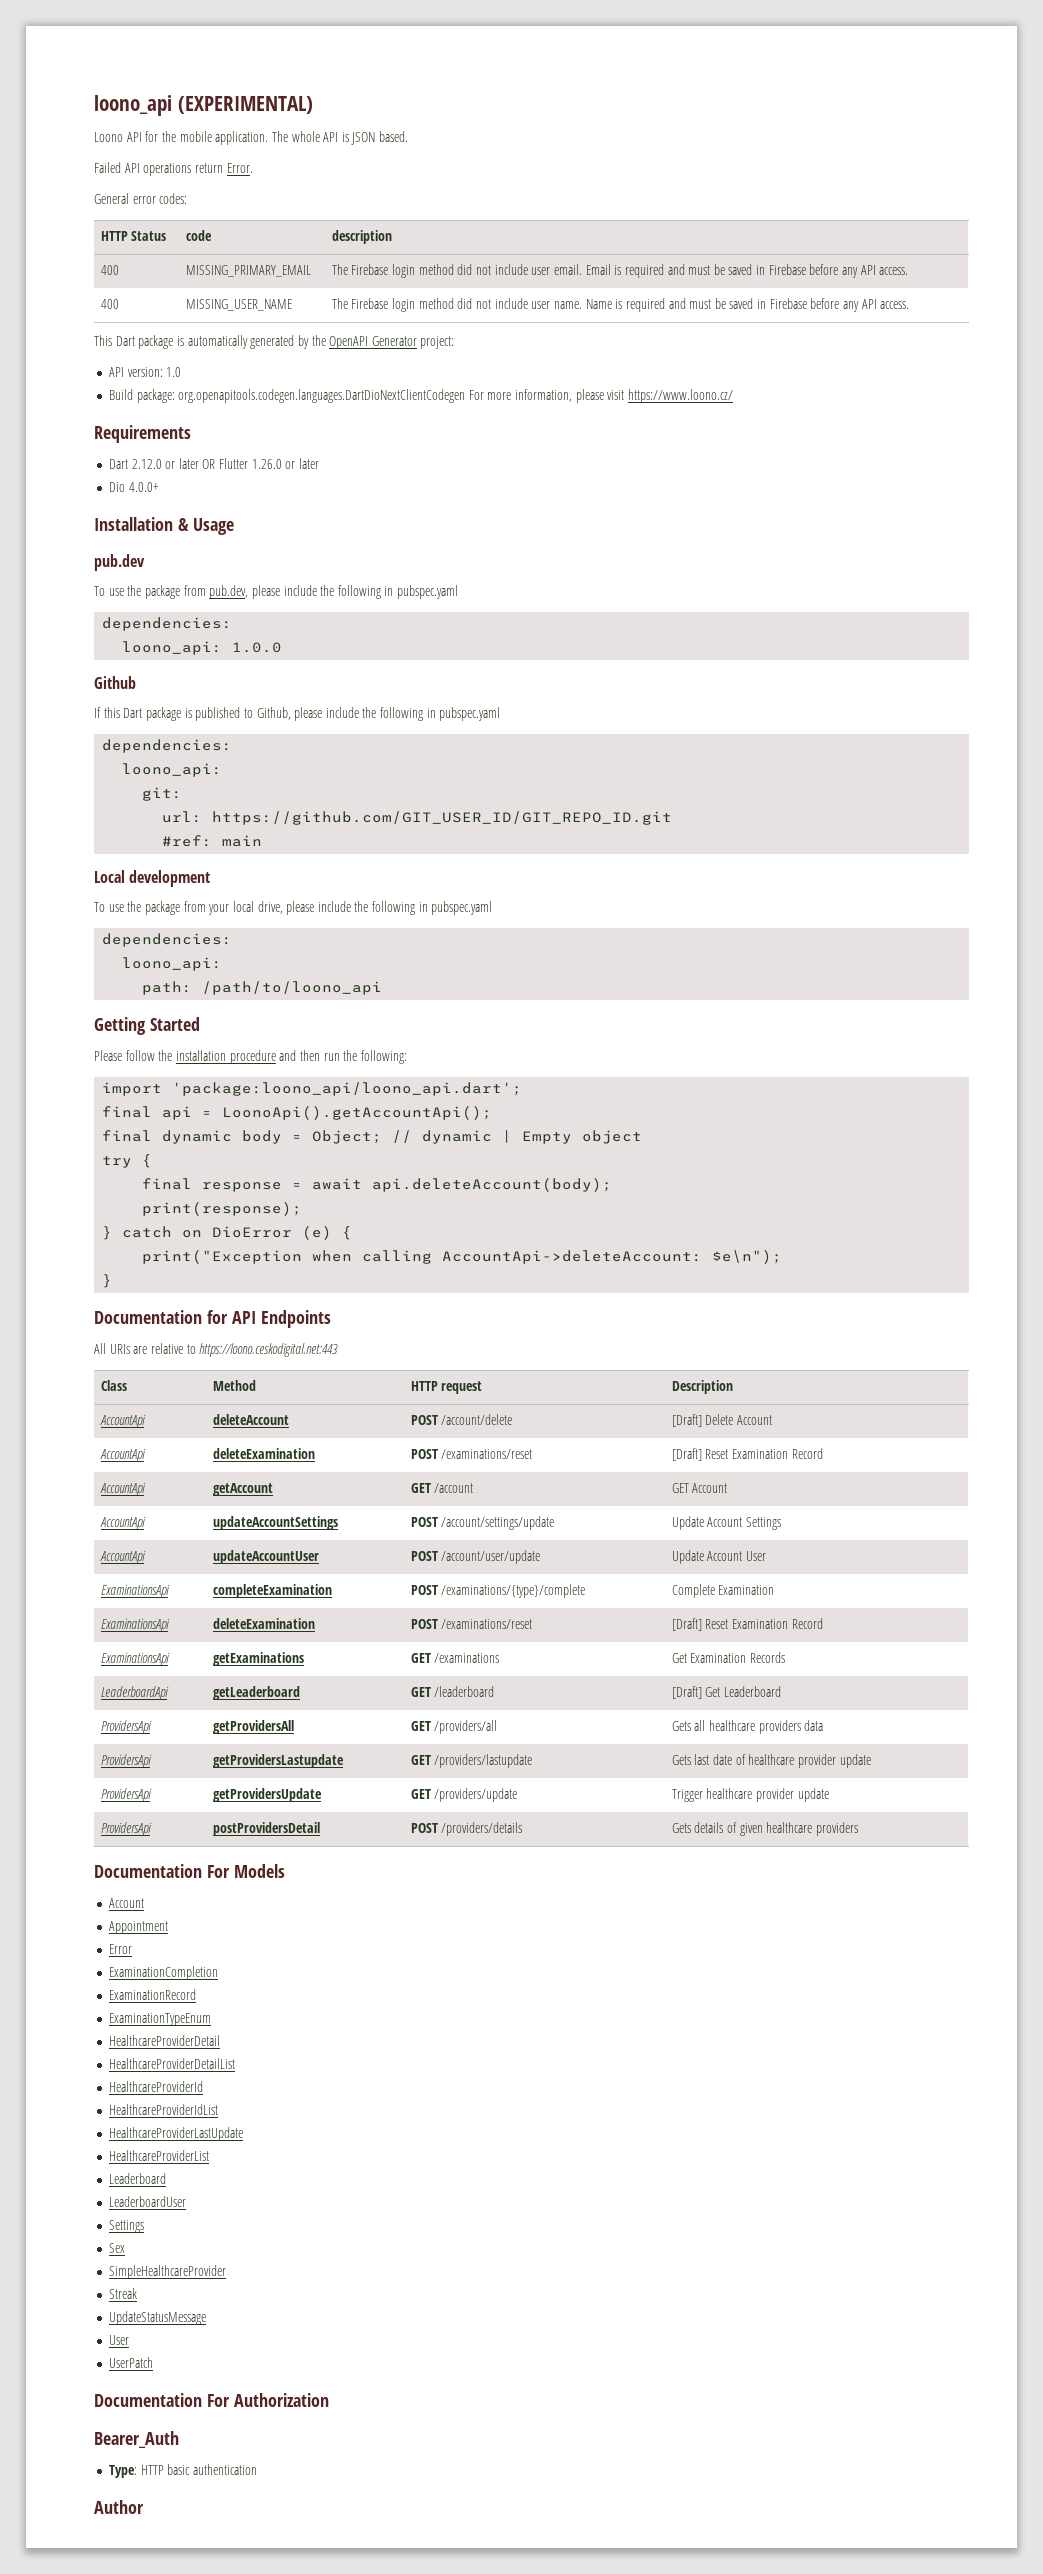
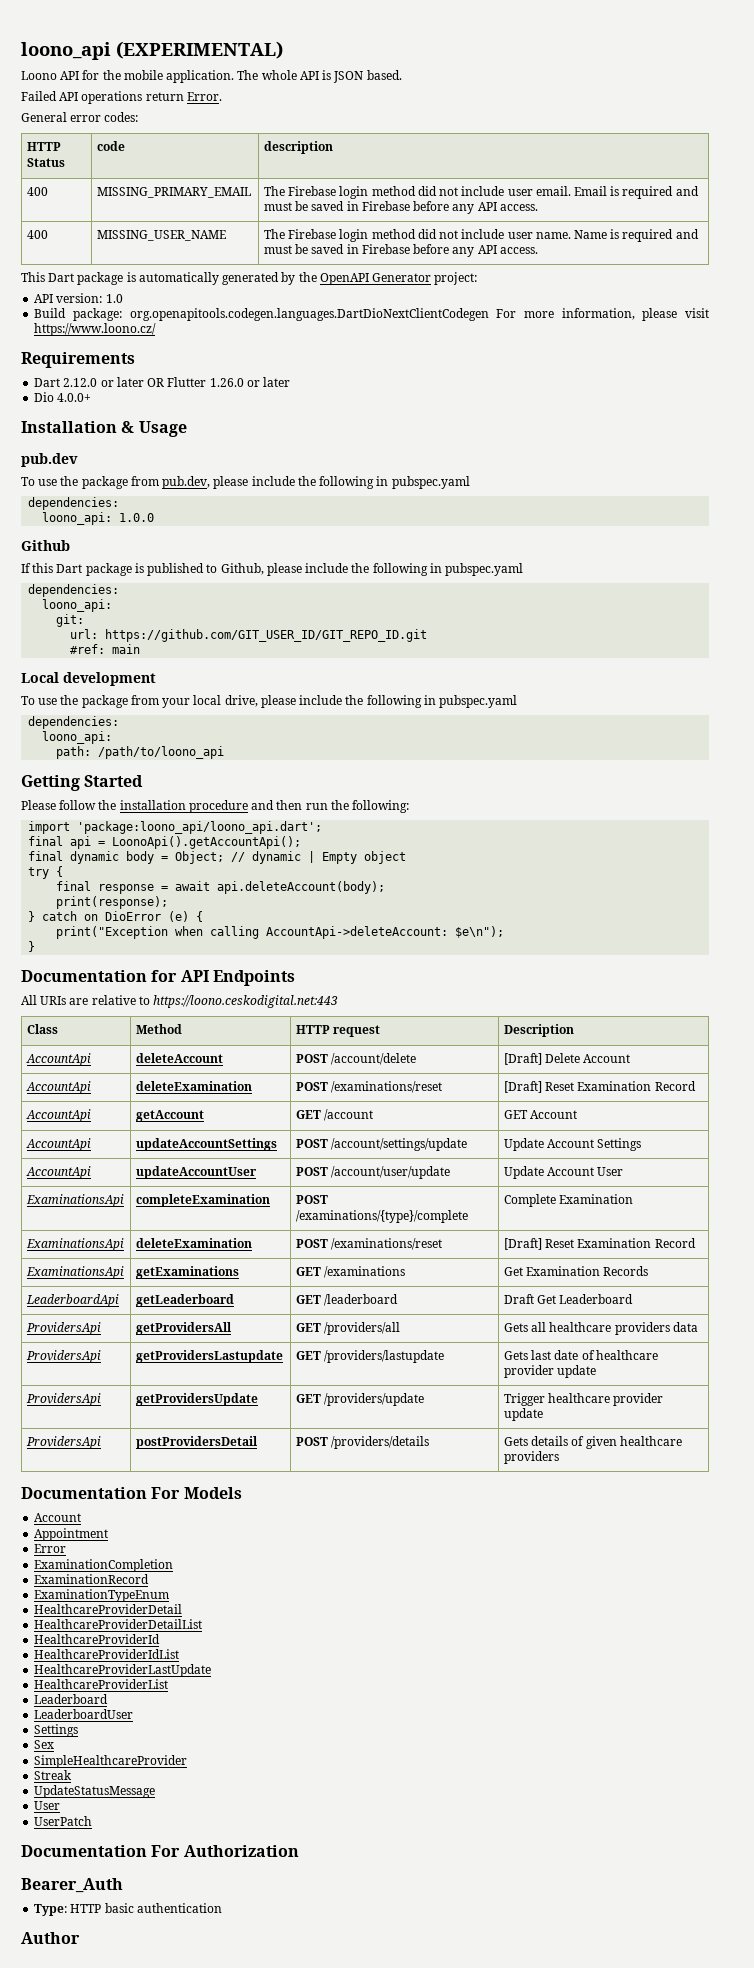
[671,1686,702,1699] [Draft] -> [503,1294,534,1304] Draft

